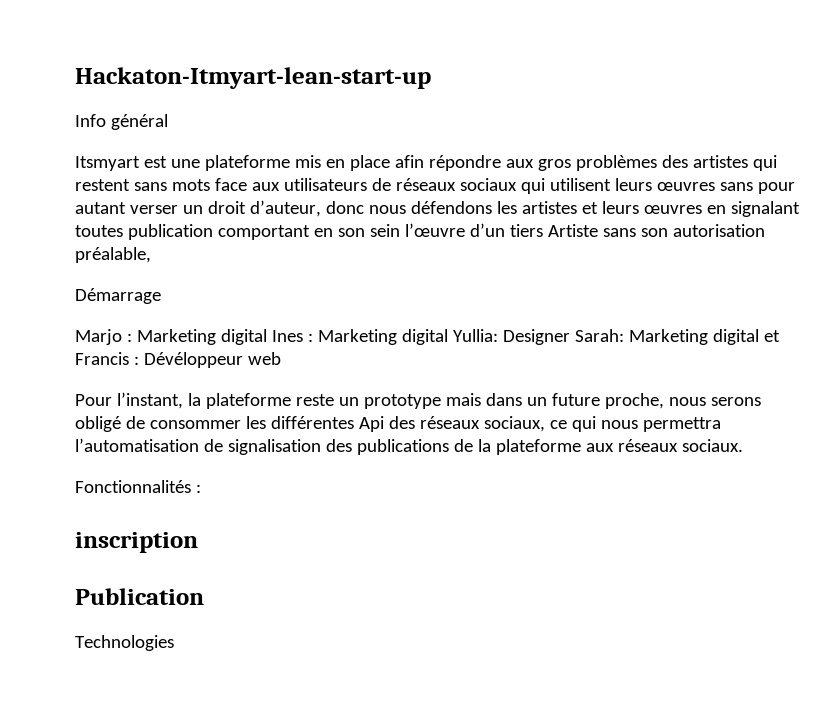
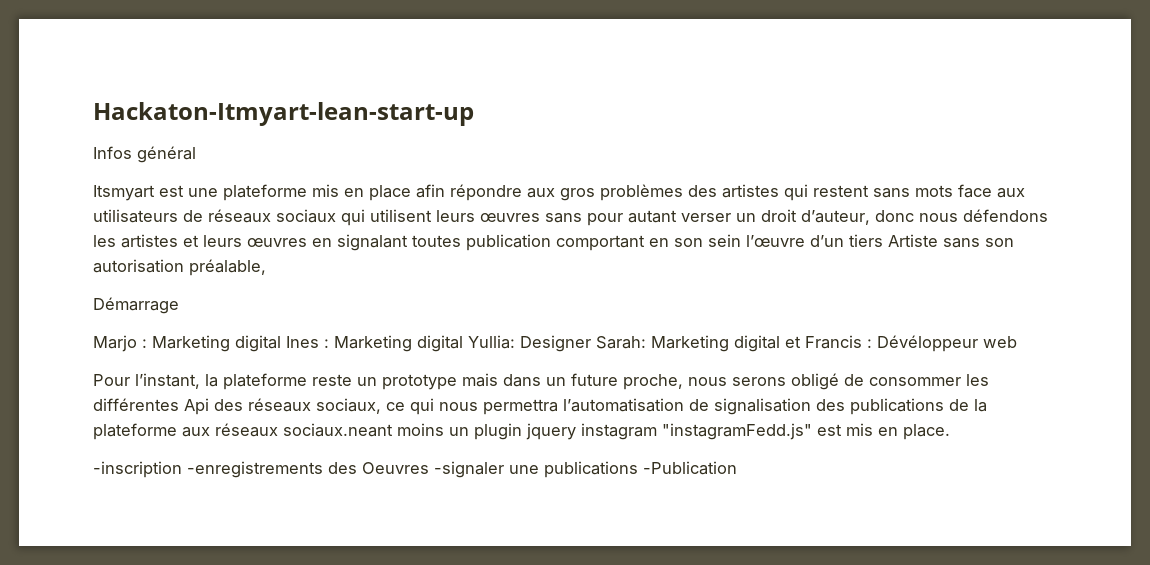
[75,114,106,127] Info -> [93,146,132,159] Infos
[681,439,743,452] [75,480,201,493] [75,532,198,553] [75,588,204,605] [75,635,174,651] sociaux. // Fonctionnalités : // inscription // Publication // Technologies -> [283,423,950,440] [93,461,737,478] sociaux.neant moins un plugin jquery instagram "instagramFedd.js" est mis en place. // -inscription -enregistrements des Oeuvres -signaler une publications -Publication

